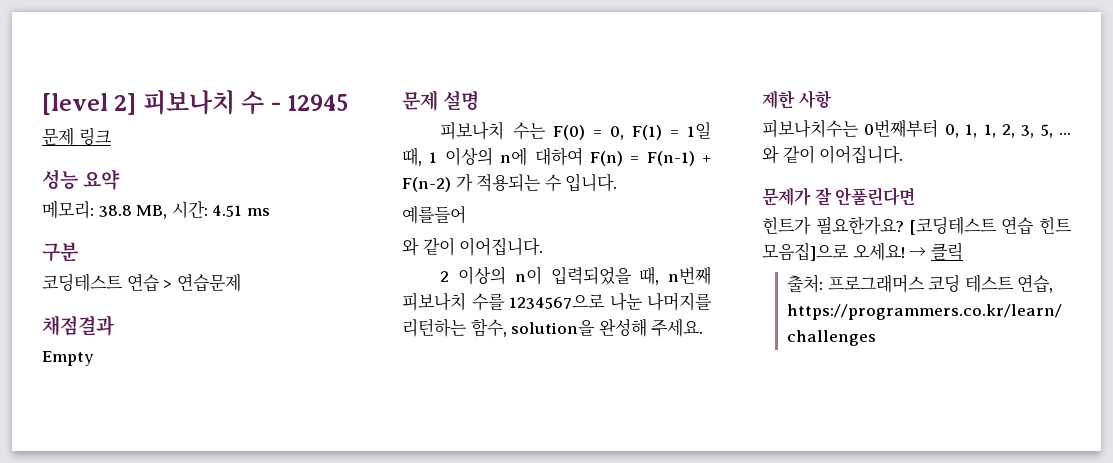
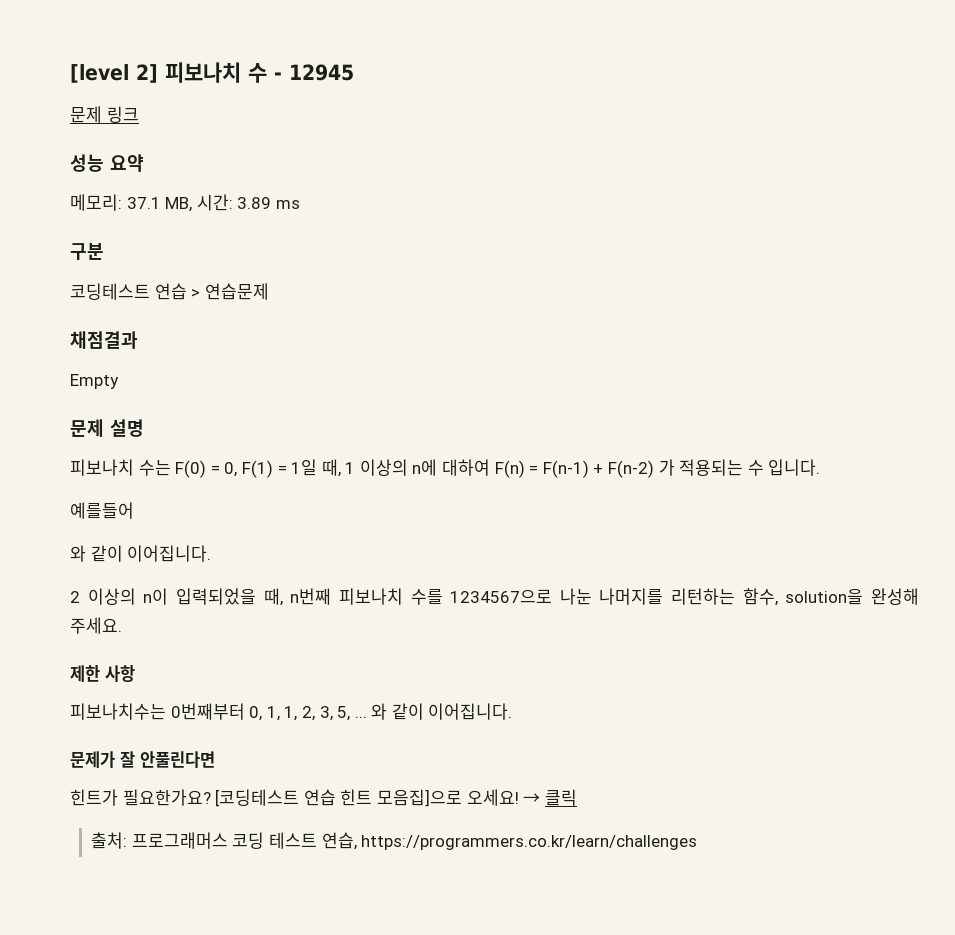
[98,205,132,217] 38.8 -> [126,197,161,209] 37.1
[212,205,243,217] 4.51 -> [237,197,272,209] 3.89

